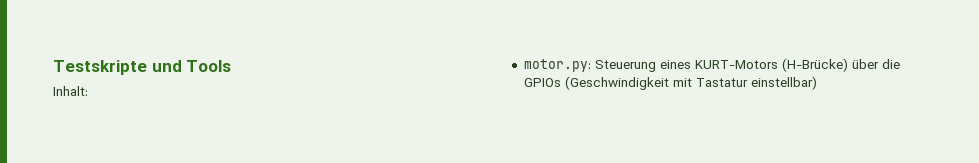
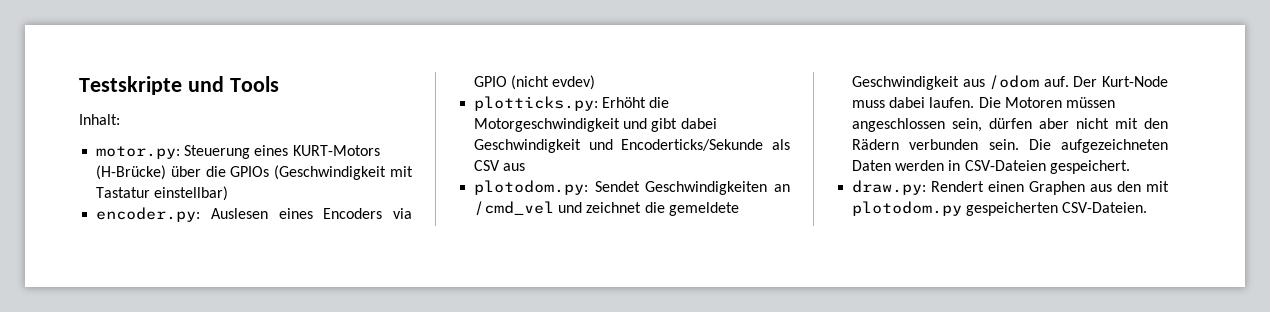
(817, 83) none -> [96,207,412,222] [474,75,596,90] [474,96,670,111] [474,118,717,132] [474,139,790,153] [474,160,526,171] [474,180,790,195] [474,201,739,216] [852,75,1168,90] [852,97,1115,108] [852,118,1168,132] [852,139,1168,153] [852,160,1130,174] [852,180,1169,195] [852,201,1148,216] // encoder.py: Auslesen eines Encoders via GPIO (nicht evdev) // plotticks.py: Erhöht die Motorgeschwindigkeit und gibt dabei Geschwindigkeit und Encoderticks/Sekunde als CSV aus // plotodom.py: Sendet Geschwindigkeiten an /cmd_vel und zeichnet die gemeldete Geschwindigkeit aus /odom auf. Der Kurt-Node muss dabei laufen. Die Motoren müssen angeschlossen sein, dürfen aber nicht mit den Rädern verbunden sein. Die aufgezeichneten Daten werden in CSV-Dateien gespeichert. // draw.py: Rendert einen Graphen aus den mit plotodom.py gespeicherten CSV-Dateien.

